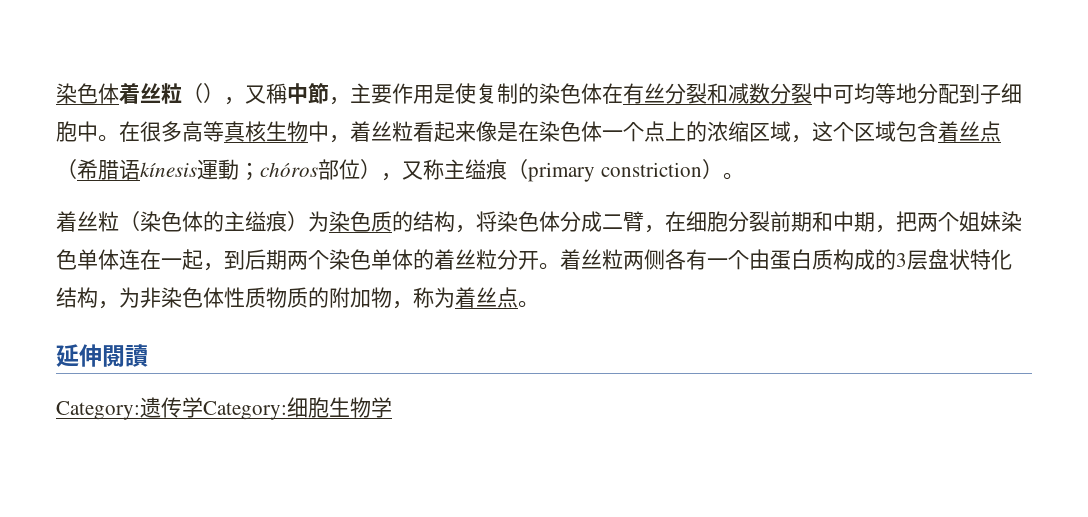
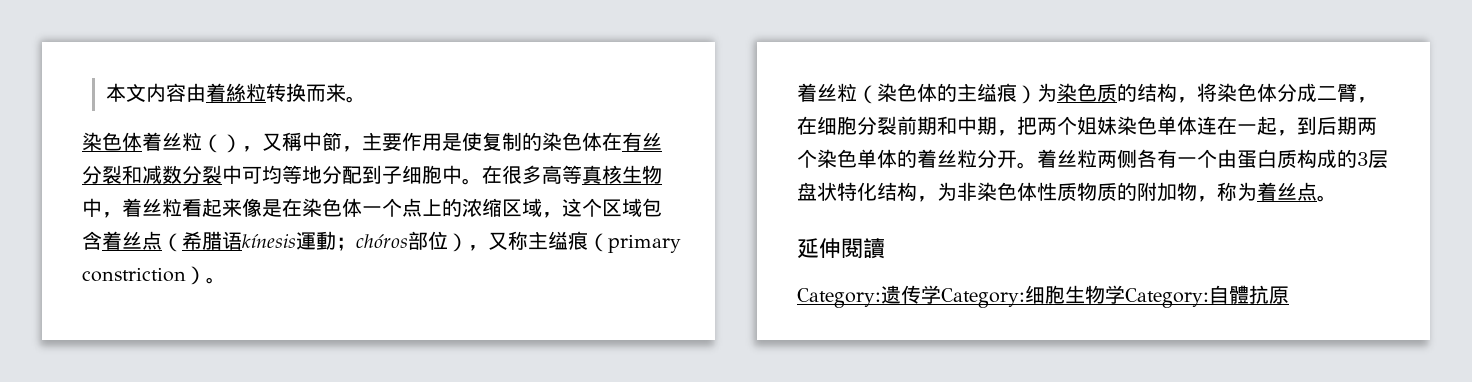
(56, 93) none -> [105,83,366,103] 本文内容由着絲粒转换而来。 //
(392, 407) none -> [1125,285,1289,308] Category:自體抗原

